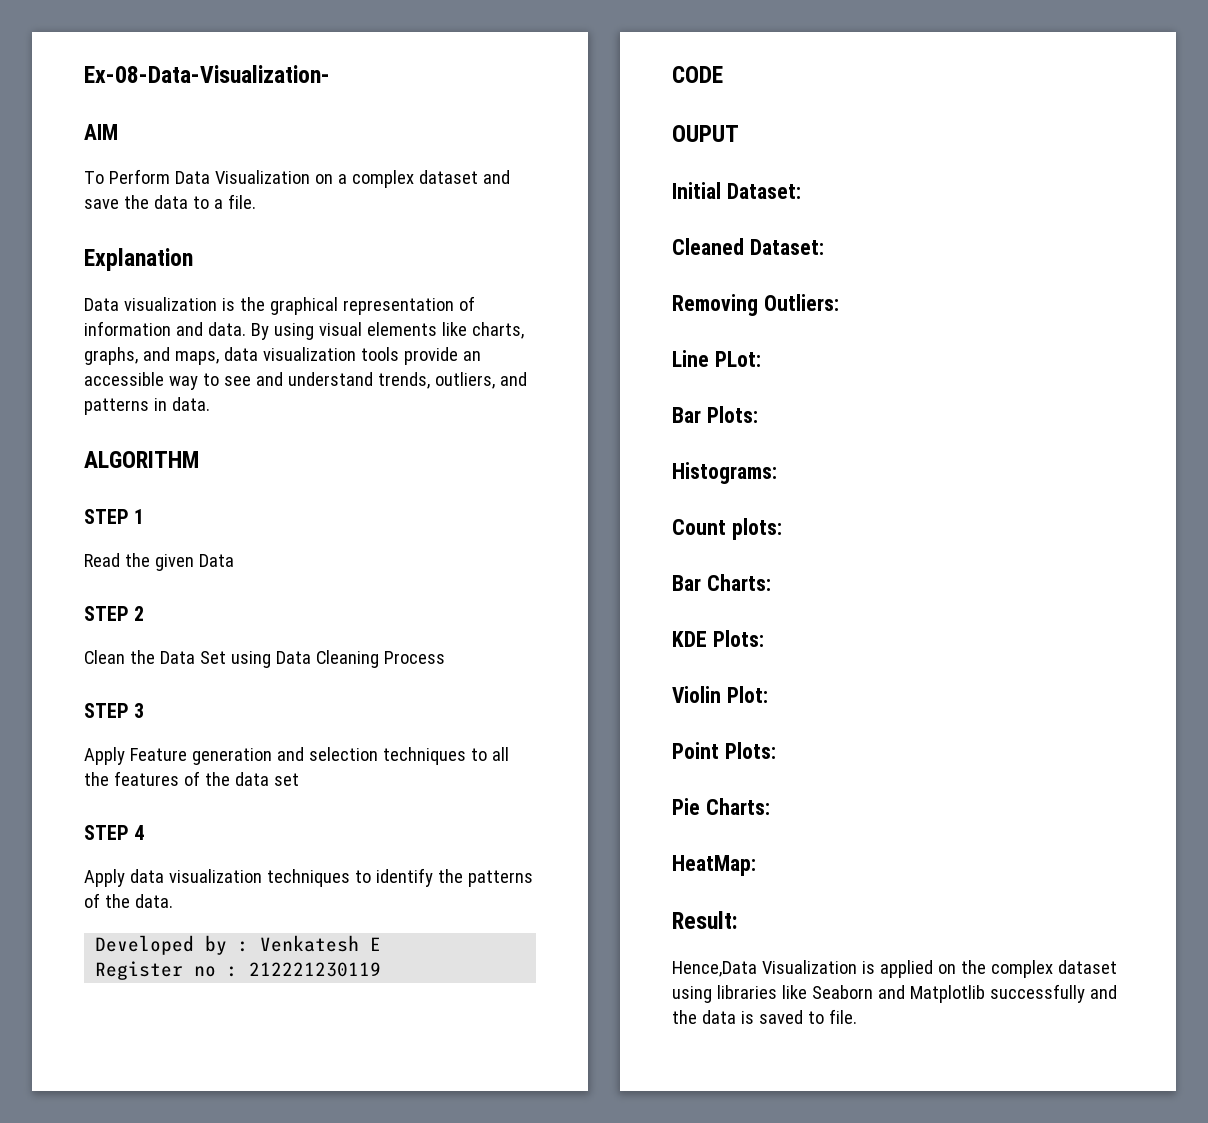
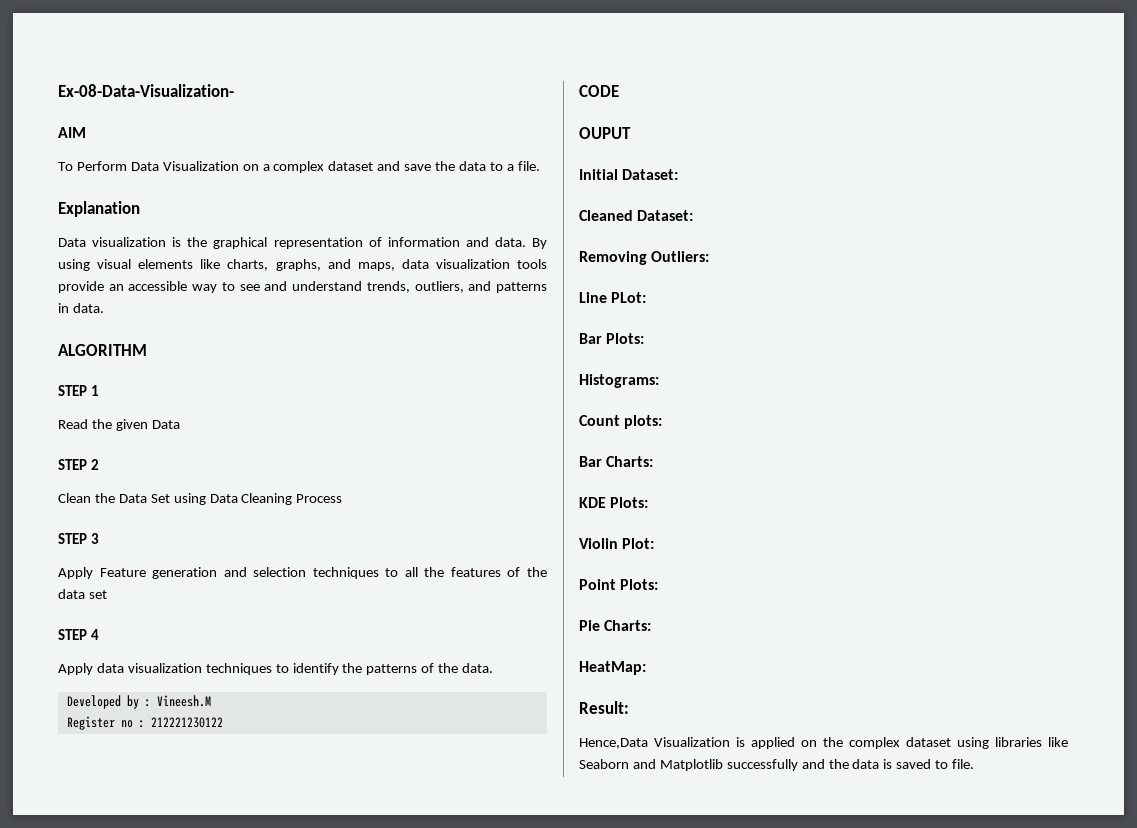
[260,935,382,952] Venkatesh E -> [156,695,211,707] Vineesh.M
[249,962,382,977] 212221230119 -> [150,717,223,728] 212221230122

